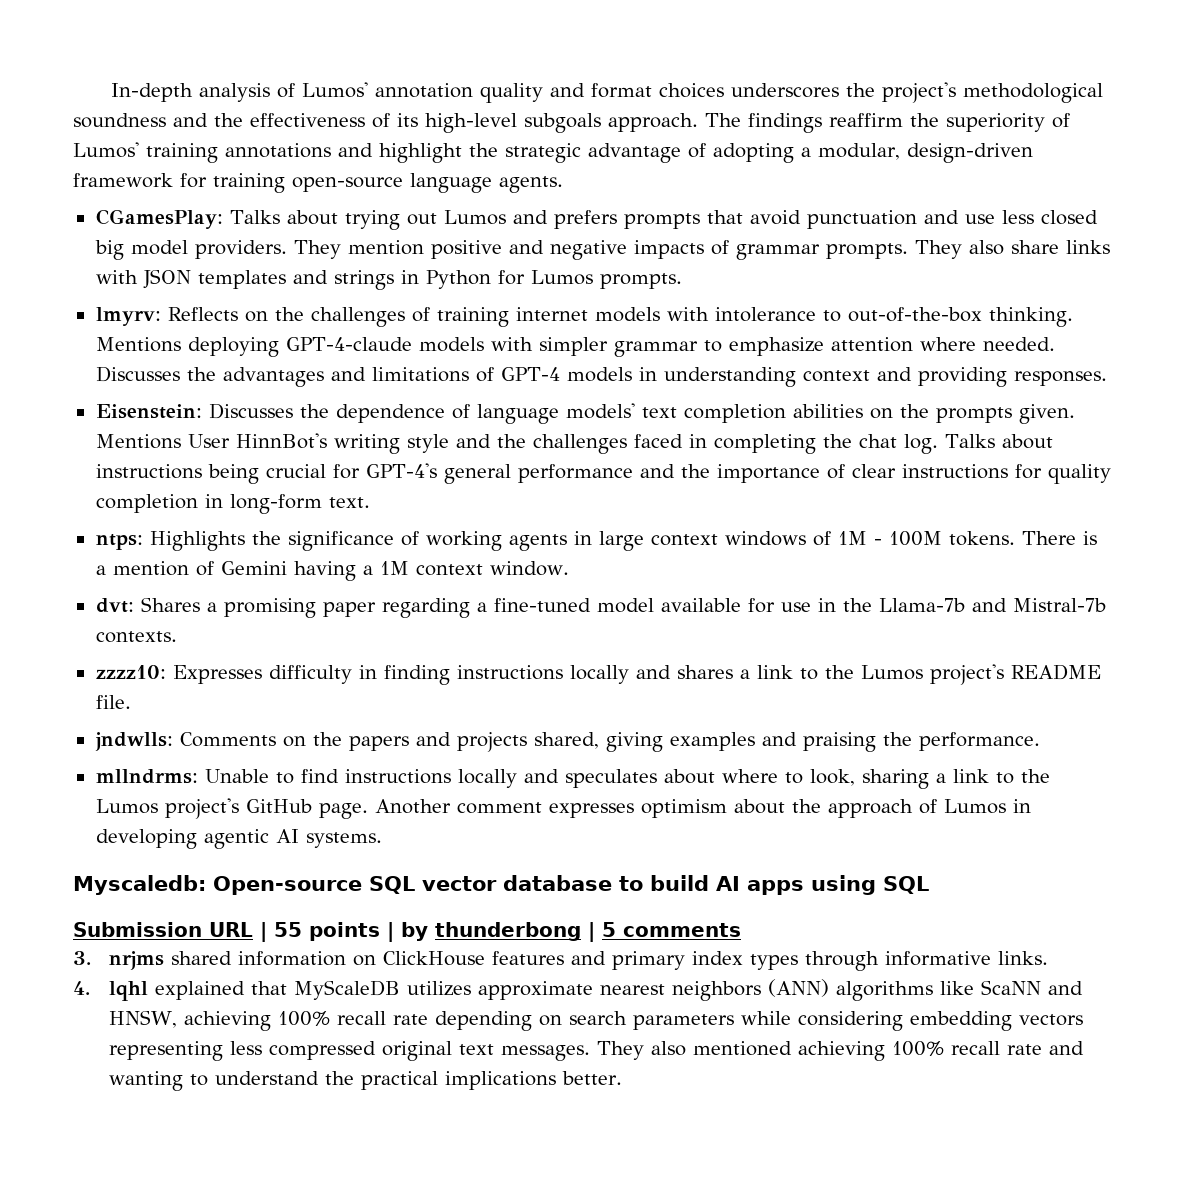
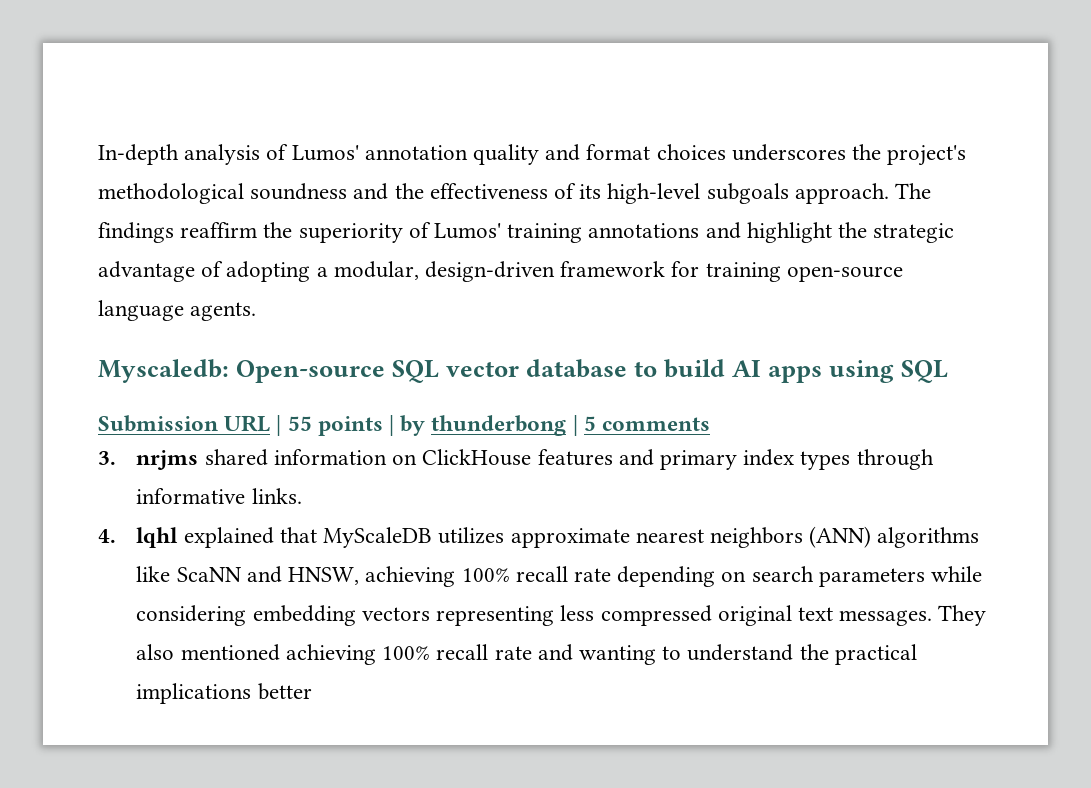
[95,209,1098,230] [94,240,1110,260] [95,269,682,290] [95,307,1073,327] [95,337,1055,357] [95,366,1107,387] [95,403,1075,424] [95,433,1053,454] [95,463,1111,484] [95,494,370,514] [95,531,1097,551] [95,561,569,581] [95,597,1106,618] [95,631,177,643] [95,664,1101,685] [95,695,131,709] [94,732,1040,752] [95,769,1050,789] [95,798,1031,819] [95,829,382,849] // CGamesPlay: Talks about trying out Lumos and prefers prompts that avoid punctuation and use less closed big model providers. They mention positive and negative impacts of grammar prompts. They also share links with JSON templates and strings in Python for Lumos prompts. // lmyrv: Reflects on the challenges of training internet models with intolerance to out-of-the-box thinking. Mentions deploying GPT-4-claude models with simpler grammar to emphasize attention where needed. Discusses the advantages and limitations of GPT-4 models in understanding context and providing responses. // Eisenstein: Discusses the dependence of language models' text completion abilities on the prompts given. Mentions User HinnBot's writing style and the challenges faced in completing the chat log. Talks about instructions being crucial for GPT-4's general performance and the importance of clear instructions for quality completion in long-form text. // ntps: Highlights the significance of working agents in large context windows of 1M - 100M tokens. There is a mention of Gemini having a 1M context window. // dvt: Shares a promising paper regarding a fine-tuned model available for use in the Llama-7b and Mistral-7b contexts. // zzzz10: Expresses difficulty in finding instructions locally and shares a link to the Lumos project's README file. // jndwlls: Comments on the papers and projects shared, giving examples and praising the performance. // mllndrms: Unable to find instructions locally and speculates about where to look, sharing a link to the Lumos project's GitHub page. Another comment expresses optimism about the approach of Lumos in developing agentic AI systems. -> (257, 311) none
[562,1071,623,1085] better. -> [257,683,312,700] better

